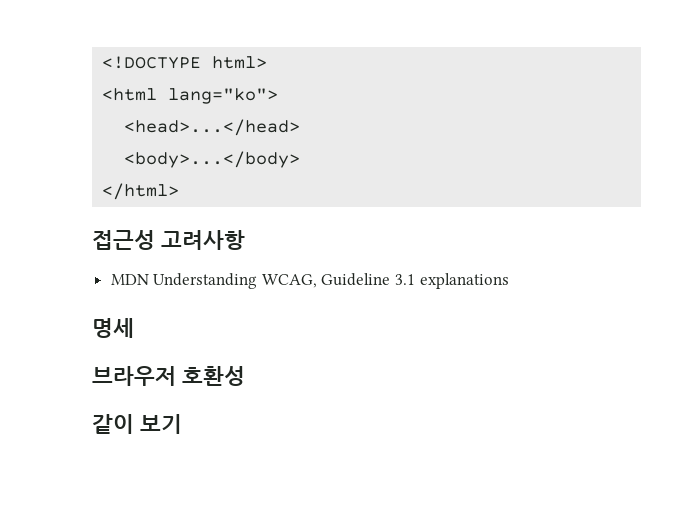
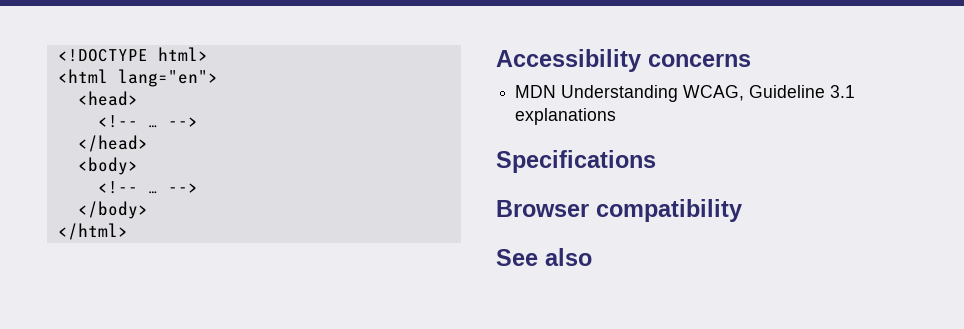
[168,88,279,104] [124,119,301,136] [124,151,301,168] lang="ko"> // <head>...</head> // <body>...</body> -> [117,69,218,87] [77,91,138,106] [97,115,198,128] [77,135,148,152] [77,157,138,175] [97,181,198,194] [77,201,148,219] lang="en"> // <head> // <!-- … --> // </head> // <body> // <!-- … --> // </body>
[92,230,245,250] 접근성 고려사항 -> [496,49,751,72] Accessibility concerns
[92,318,134,338] [92,366,245,386] [92,414,182,434] 명세 // 브라우저 호환성 // 같이 보기 -> [496,150,656,173] [496,199,742,222] [496,248,592,266] Specifications // Browser compatibility // See also

